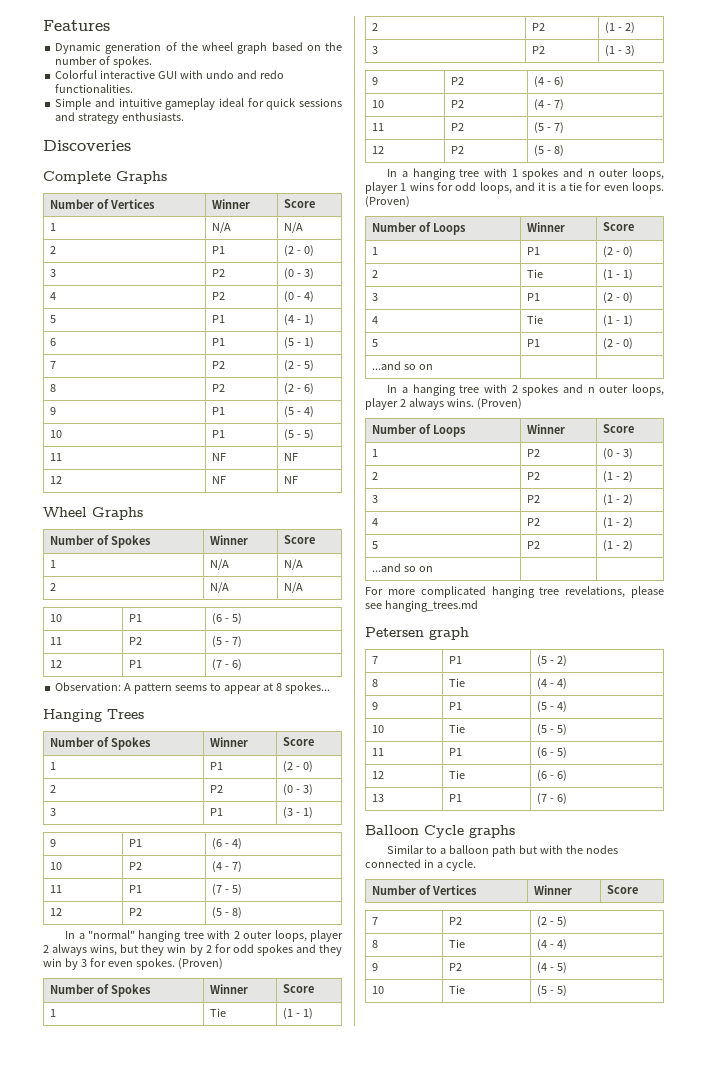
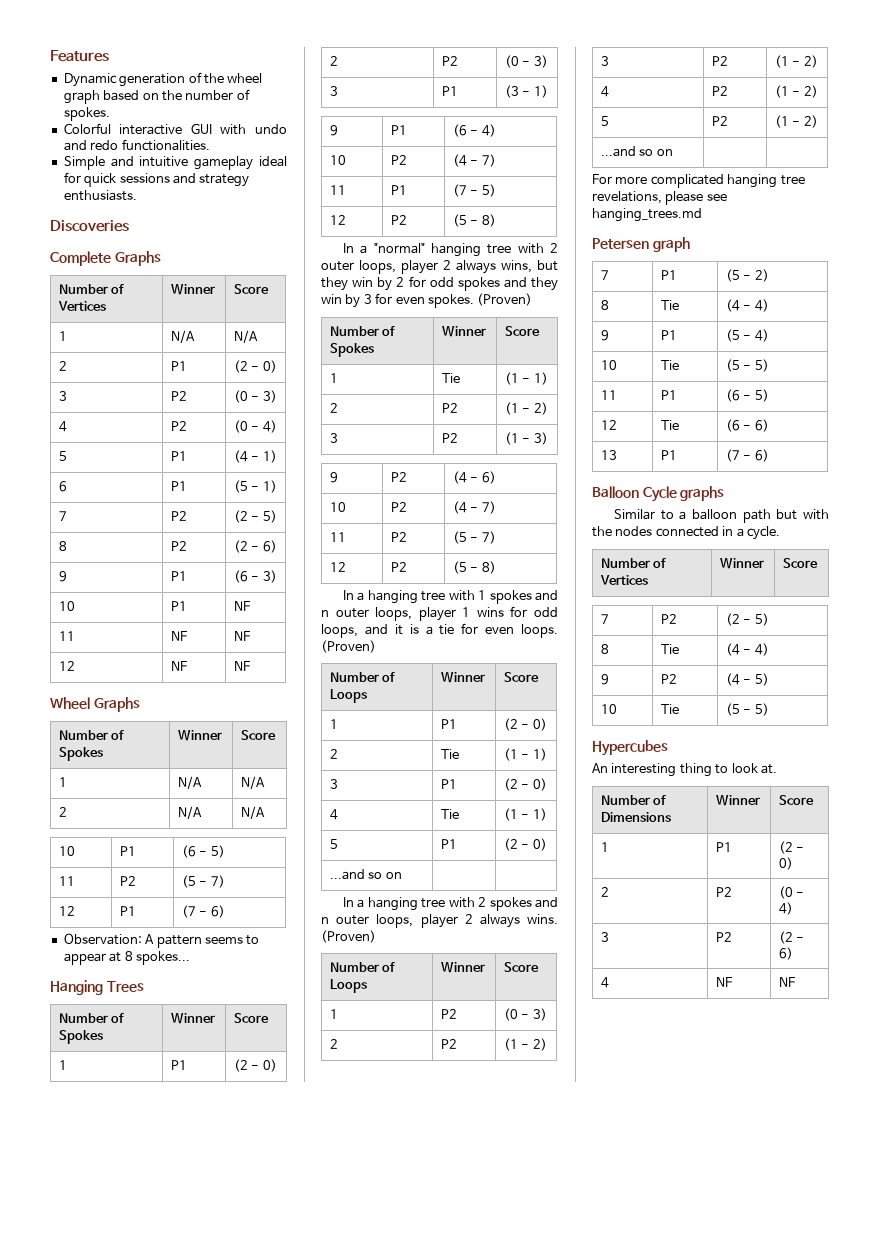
[284,406,315,418] [50,430,63,438] [212,430,226,438] [284,429,315,441] (5 - 4) // 10 | P1 | (5 - 5) -> [234,570,277,583] [59,601,76,611] [171,601,188,611] [234,601,251,611] (6 - 3) // 10 | P1 | NF
(568, 991) none -> [592,740,668,756] [592,763,777,777] [601,795,667,805] [601,812,672,822] [716,795,761,806] [779,795,815,805] [601,842,610,852] [716,842,733,852] [779,841,805,854] [779,857,794,870] [601,887,610,897] [716,887,733,897] [779,886,805,899] [779,902,794,915] [601,932,610,942] [716,932,733,942] [779,931,805,944] [779,947,794,960] [601,977,610,988] [716,977,733,987] [779,977,796,987] // Hypercubes // An interesting thing to look at. // Number of Dimensions | Winner | Score // 1 | P1 | (2 - 0) // 2 | P2 | (0 - 4) // 3 | P2 | (2 - 6) // 4 | NF | NF

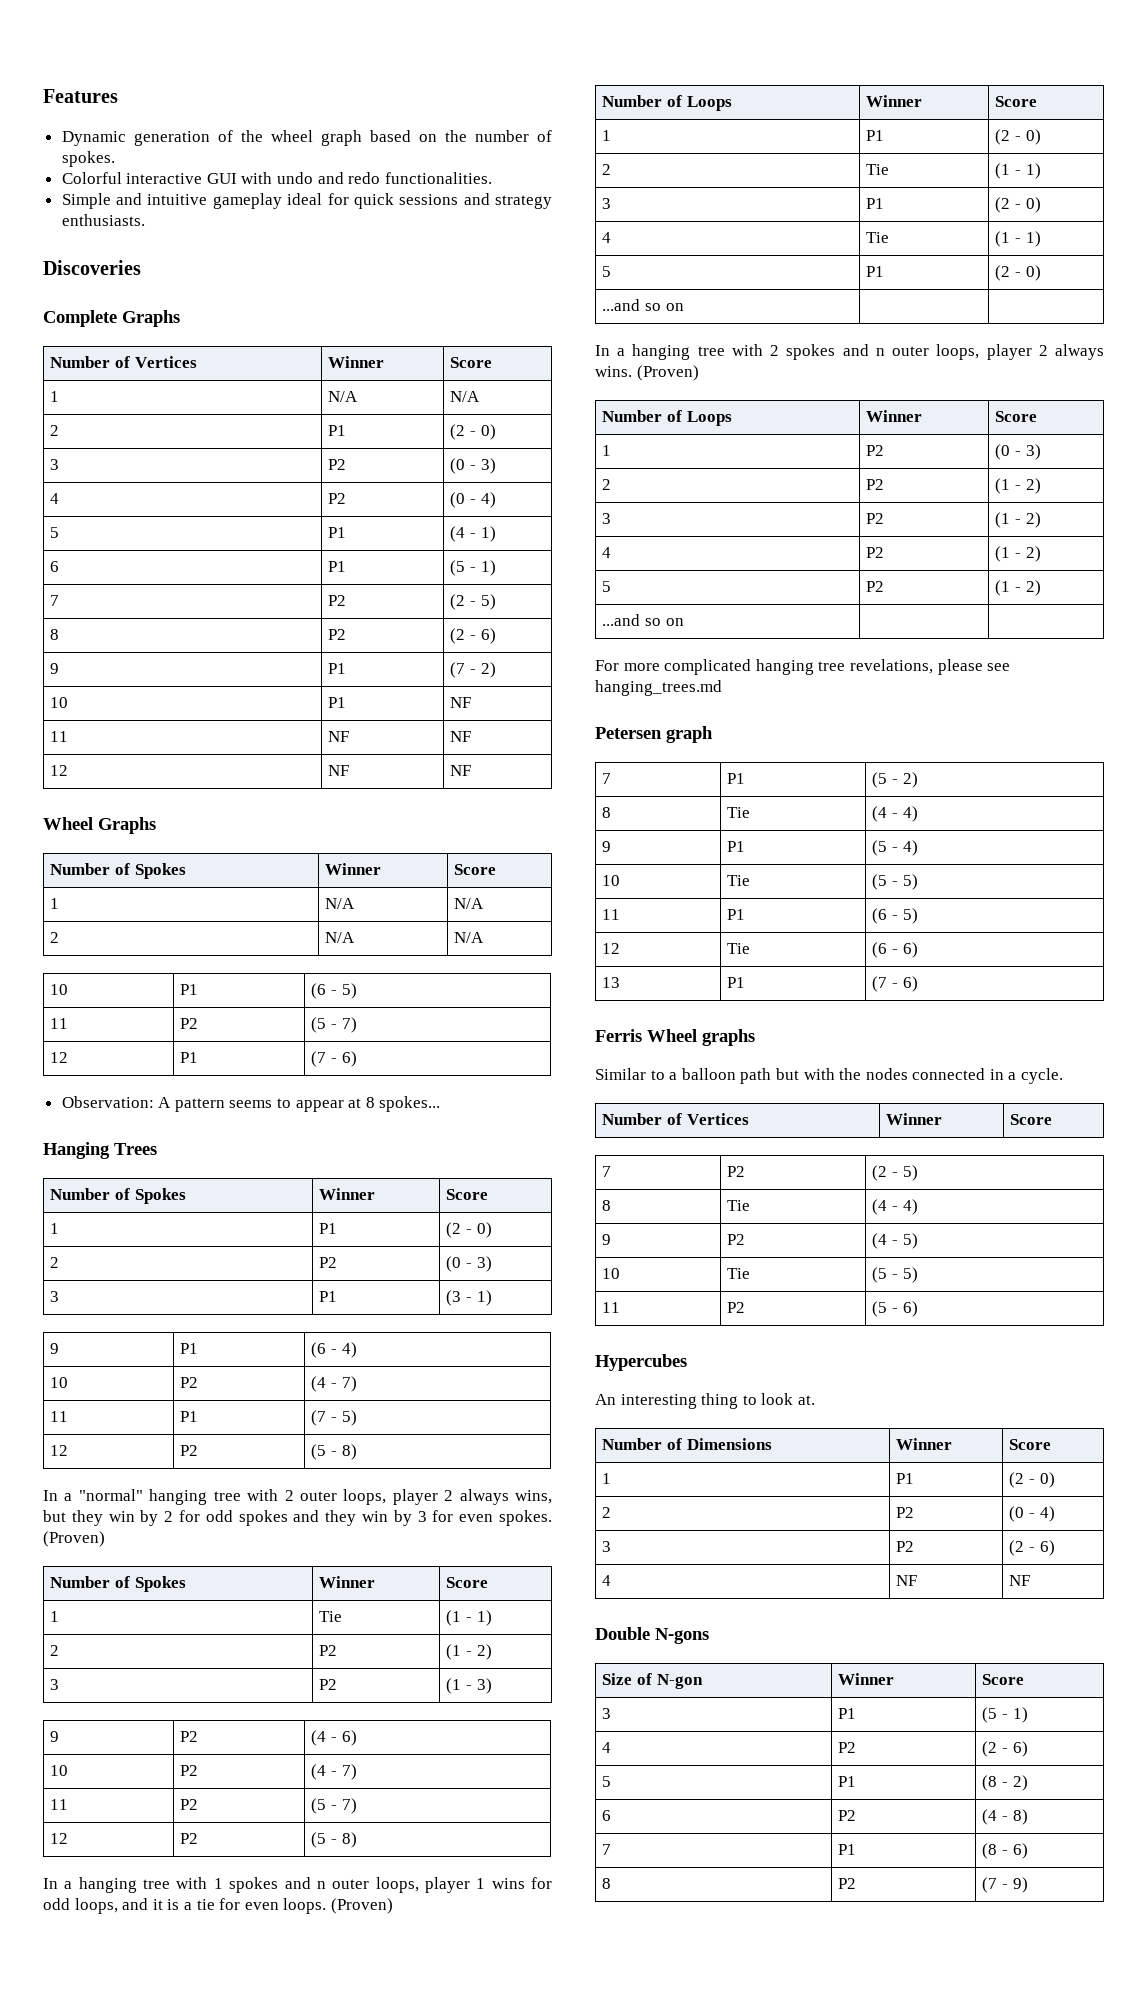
[234,570,277,583] (6 - 3) -> [450,662,496,678] (7 - 2)
[592,486,677,502] Balloon Cycle -> [595,1029,697,1042] Ferris Wheel
(769, 709) none -> [602,1302,621,1313] [727,1302,746,1313] [872,1301,918,1317] // 11 | P2 | (5 - 6)
(796, 982) none -> [595,1627,709,1644] [602,1673,703,1689] [838,1673,895,1685] [982,1674,1025,1685] [602,1708,612,1719] [838,1708,857,1719] [982,1707,1028,1723] [602,1742,612,1753] [838,1742,857,1753] [982,1741,1028,1757] [602,1776,612,1787] [838,1776,857,1787] [982,1775,1028,1791] [602,1810,612,1821] [838,1810,857,1821] [982,1809,1028,1825] [602,1844,612,1855] [838,1844,857,1855] [982,1843,1028,1859] [602,1878,612,1889] [838,1878,857,1889] [982,1877,1028,1893] // Double N-gons // Size of N-gon | Winner | Score // 3 | P1 | (5 - 1) // 4 | P2 | (2 - 6) // 5 | P1 | (8 - 2) // 6 | P2 | (4 - 8) // 7 | P1 | (8 - 6) // 8 | P2 | (7 - 9)

